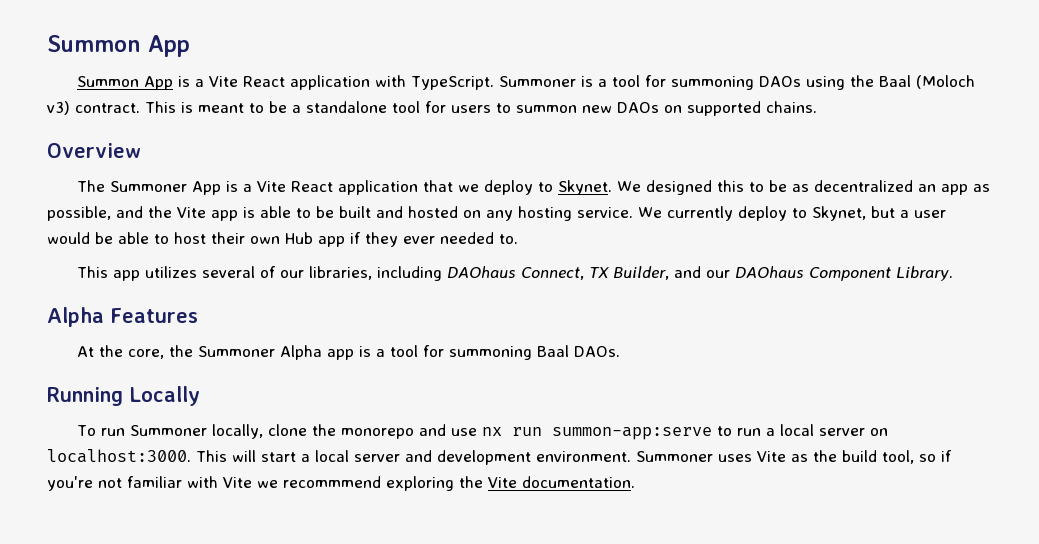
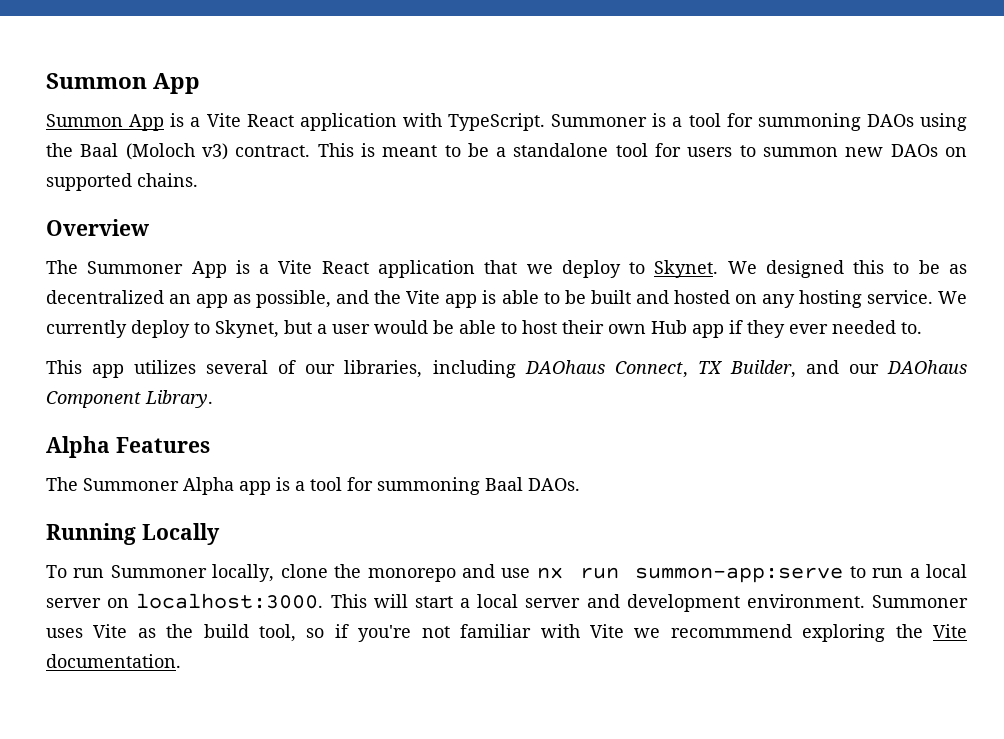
[76,345,193,359] At the core, the -> [46,477,78,491] The

